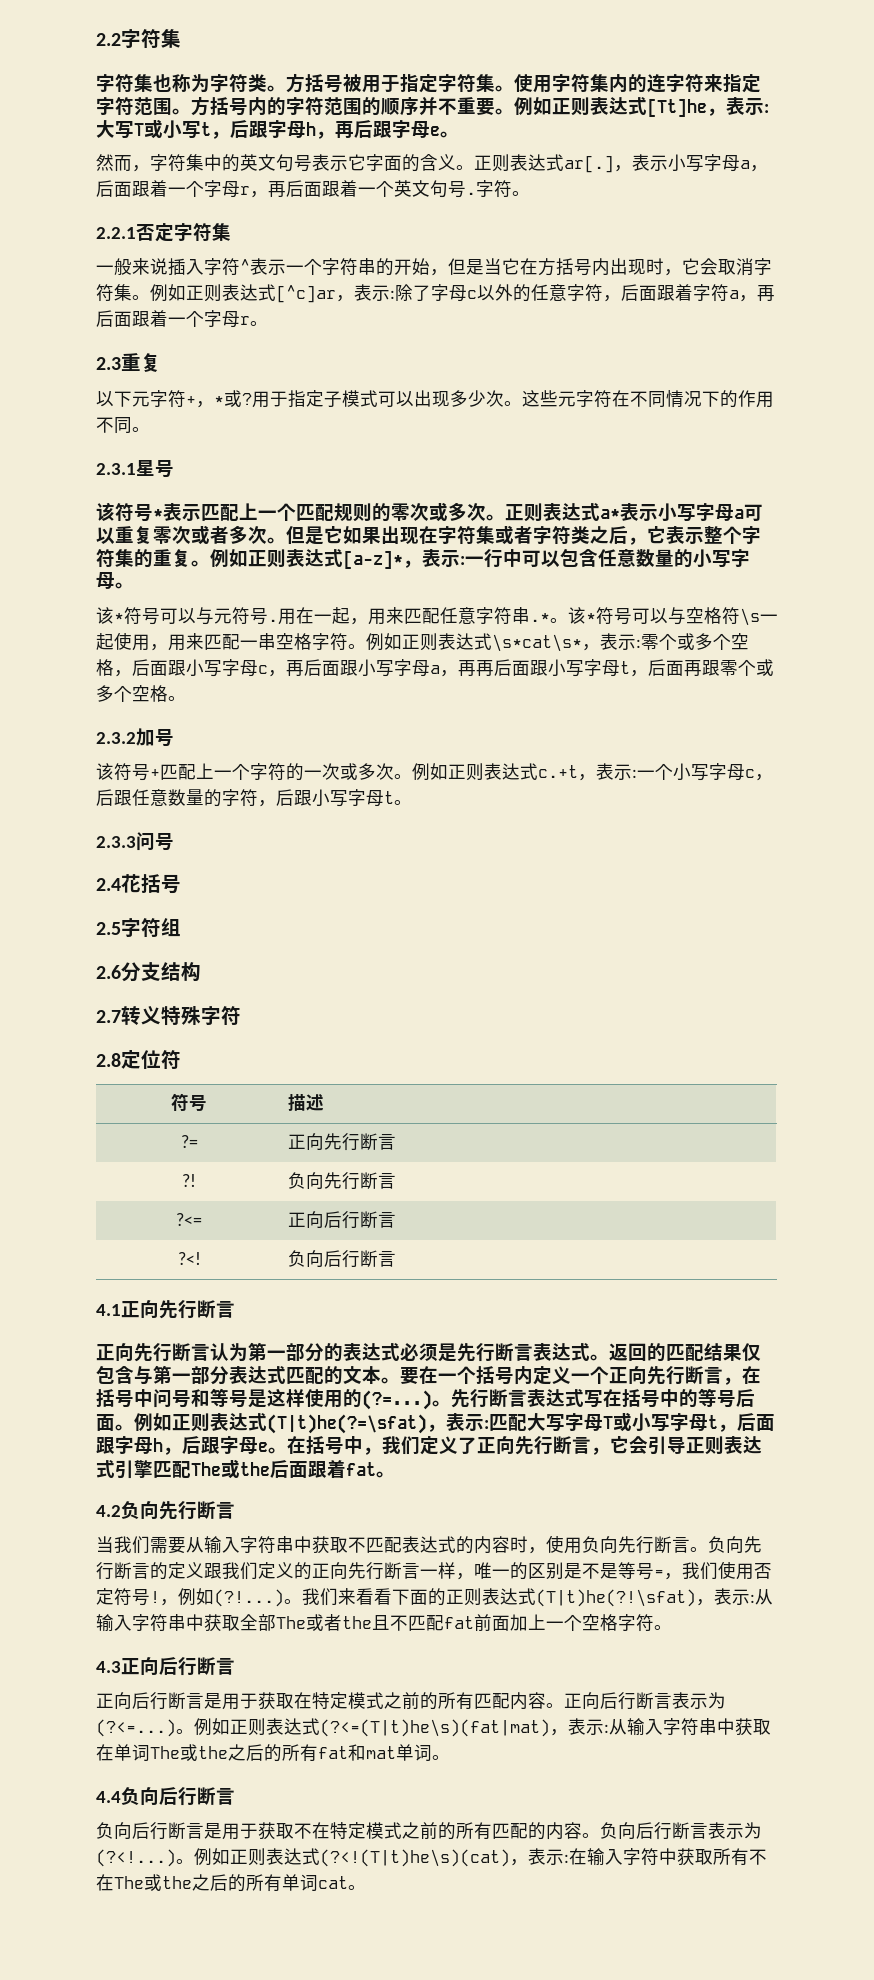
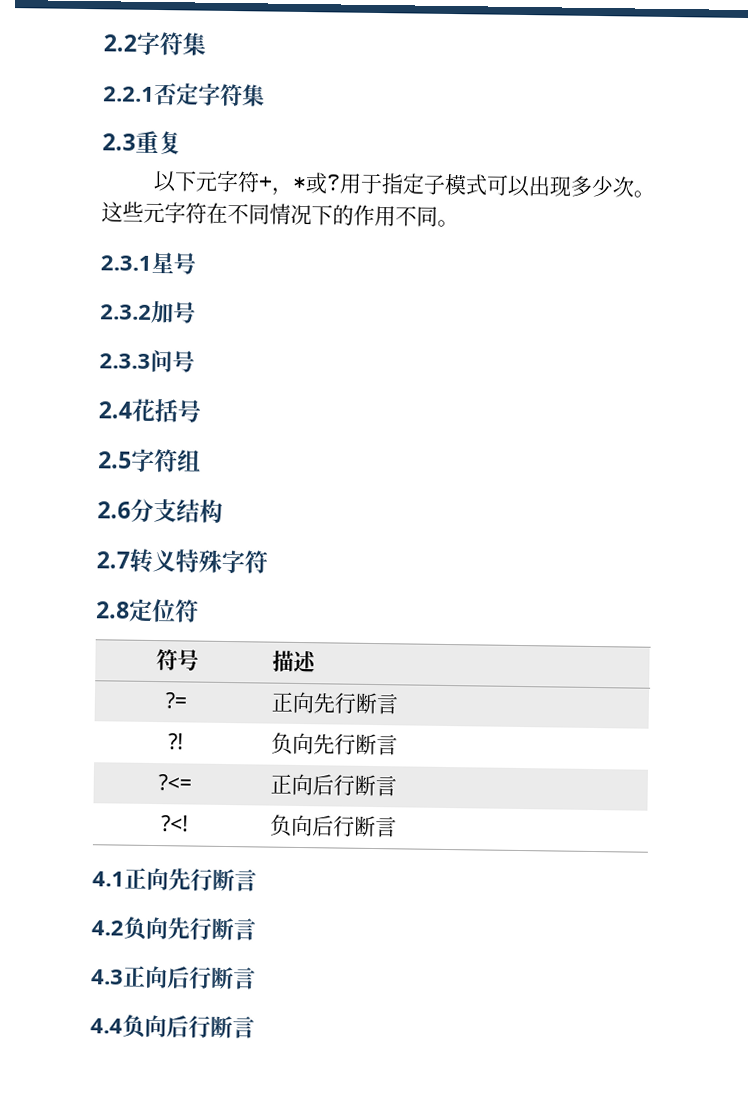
[96,73,761,93] [96,96,769,117] [96,119,459,139] [96,154,768,173] [96,180,530,198] [96,223,231,242] [96,258,772,276] [96,284,775,303] [96,310,268,328] 字符集也称为字符类。方括号被用于指定字符集。使用字符集内的连字符来指定字符范围。方括号内的字符范围的顺序并不重要。例如正则表达式[Tt]he，表示:大写T或小写t，后跟字母h，再后跟字母e。 // 然而，字符集中的英文句号表示它字面的含义。正则表达式ar[.]，表示小写字母a，后面跟着一个字母r，再后面跟着一个英文句号.字符。 // 2.2.1否定字符集 // 一般来说插入字符^表示一个字符串的开始，但是当它在方括号内出现时，它会取消字符集。例如正则表达式[^c]ar，表示:除了字母c以外的任意字符，后面跟着字符a，再后面跟着一个字母r。 -> [103,82,265,107] 2.2.1否定字符集
[96,502,763,522] [96,525,761,545] [96,548,750,569] [96,572,134,589] [96,607,778,626] [96,632,749,652] [96,659,774,677] [96,685,186,702] [96,728,174,747] [96,763,773,781] [96,789,412,807] 该符号*表示匹配上一个匹配规则的零次或多次。正则表达式a*表示小写字母a可以重复零次或者多次。但是它如果出现在字符集或者字符类之后，它表示整个字符集的重复。例如正则表达式[a-z]*，表示:一行中可以包含任意数量的小写字母。 // 该*符号可以与元符号.用在一起，用来匹配任意字符串.*。该*符号可以与空格符\s一起使用，用来匹配一串空格字符。例如正则表达式\s*cat\s*，表示:零个或多个空格，后面跟小写字母c，再后面跟小写字母a，再再后面跟小写字母t，后面再跟零个或多个空格。 // 2.3.2加号 // 该符号+匹配上一个字符的一次或多次。例如正则表达式c.+t，表示:一个小写字母c，后跟任意数量的字符，后跟小写字母t。 -> [100,300,196,324] 2.3.2加号
[96,1342,761,1362] [96,1365,761,1385] [96,1388,755,1410] [96,1412,775,1434] [96,1436,762,1455] [96,1459,395,1479] [96,1501,235,1520] [96,1535,762,1554] [96,1561,772,1580] [96,1588,773,1607] [96,1614,672,1632] [96,1657,235,1676] [96,1692,726,1710] [96,1718,771,1737] [96,1744,450,1762] [96,1787,235,1806] [96,1822,762,1840] [96,1848,767,1867] [96,1874,366,1892] 正向先行断言认为第一部分的表达式必须是先行断言表达式。返回的匹配结果仅包含与第一部分表达式匹配的文本。要在一个括号内定义一个正向先行断言，在括号中问号和等号是这样使用的(?=...)。先行断言表达式写在括号中的等号后面。例如正则表达式(T|t)he(?=\sfat)，表示:匹配大写字母T或小写字母t，后面跟字母h，后跟字母e。在括号中，我们定义了正向先行断言，它会引导正则表达式引擎匹配The或the后面跟着fat。 // 4.2负向先行断言 // 当我们需要从输入字符串中获取不匹配表达式的内容时，使用负向先行断言。负向先行断言的定义跟我们定义的正向先行断言一样，唯一的区别是不是等号=，我们使用否定符号!，例如(?!...)。我们来看看下面的正则表达式(T|t)he(?!\sfat)，表示:从输入字符串中获取全部The或者the且不匹配fat前面加上一个空格字符。 // 4.3正向后行断言 // 正向后行断言是用于获取在特定模式之前的所有匹配内容。正向后行断言表示为(?<=...)。例如正则表达式(?<=(T|t)he\s)(fat|mat)，表示:从输入字符串中获取在单词The或the之后的所有fat和mat单词。 // 4.4负向后行断言 // 负向后行断言是用于获取不在特定模式之前的所有匹配的内容。负向后行断言表示为(?<!...)。例如正则表达式(?<!(T|t)he\s)(cat)，表示:在输入字符中获取所有不在The或the之后的所有单词cat。 -> [91,916,256,941] [91,965,256,990] [90,1014,255,1039] 4.2负向先行断言 // 4.3正向后行断言 // 4.4负向后行断言

